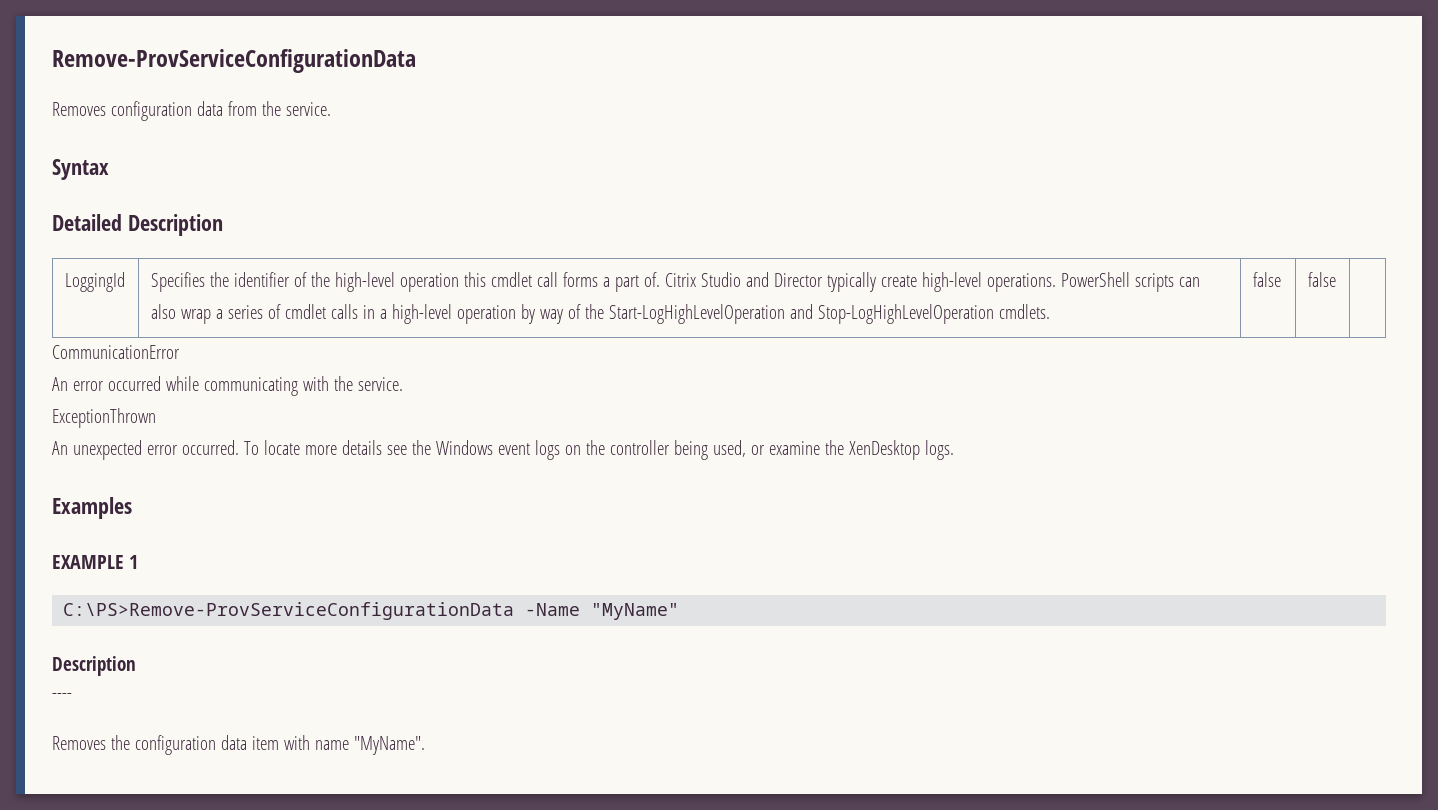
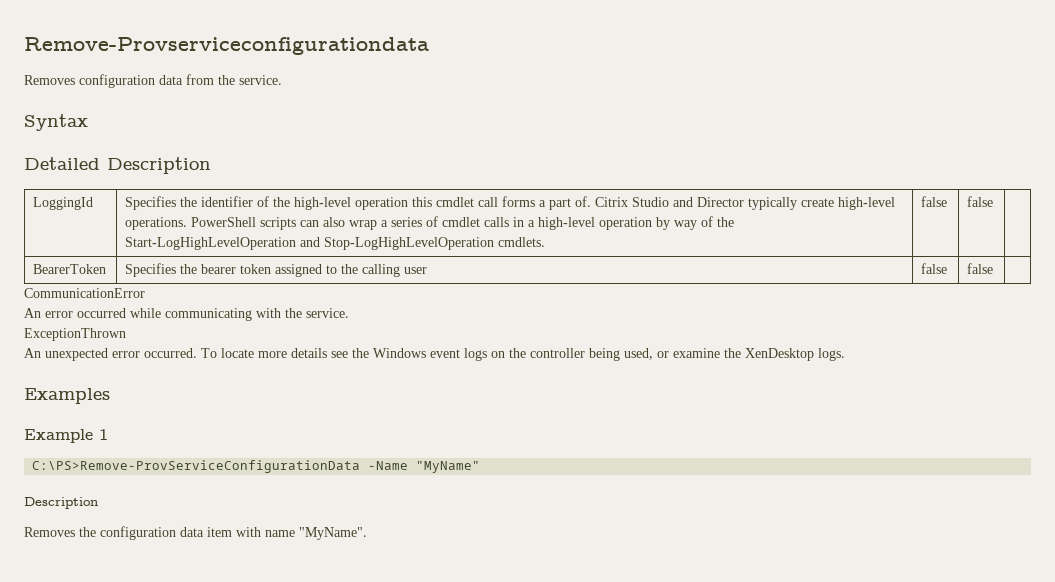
[52,49,416,73] Remove-ProvServiceConfigurationData -> [24,37,429,55] Remove-Provserviceconfigurationdata
(1336, 279) none -> [33,264,107,274] [125,263,428,277] [921,263,948,274] [967,263,994,274] // BearerToken | Specifies the bearer token assigned to the calling user | false | false |
[52,555,124,569] EXAMPLE -> [24,429,93,443] Example
[52,693,72,699] // ---- -> (98, 503) none

